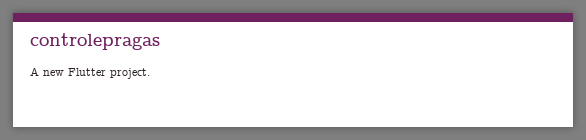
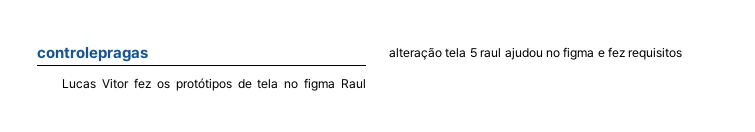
[30,67,150,79] A new Flutter project. -> [62,78,366,91] [389,47,683,60] Lucas Vitor fez os protótipos de tela no figma Raul alteração tela 5 raul ajudou no figma e fez requisitos

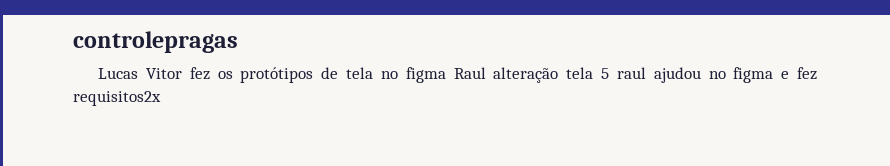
[628,47,683,60] requisitos -> [73,91,161,106] requisitos2x

